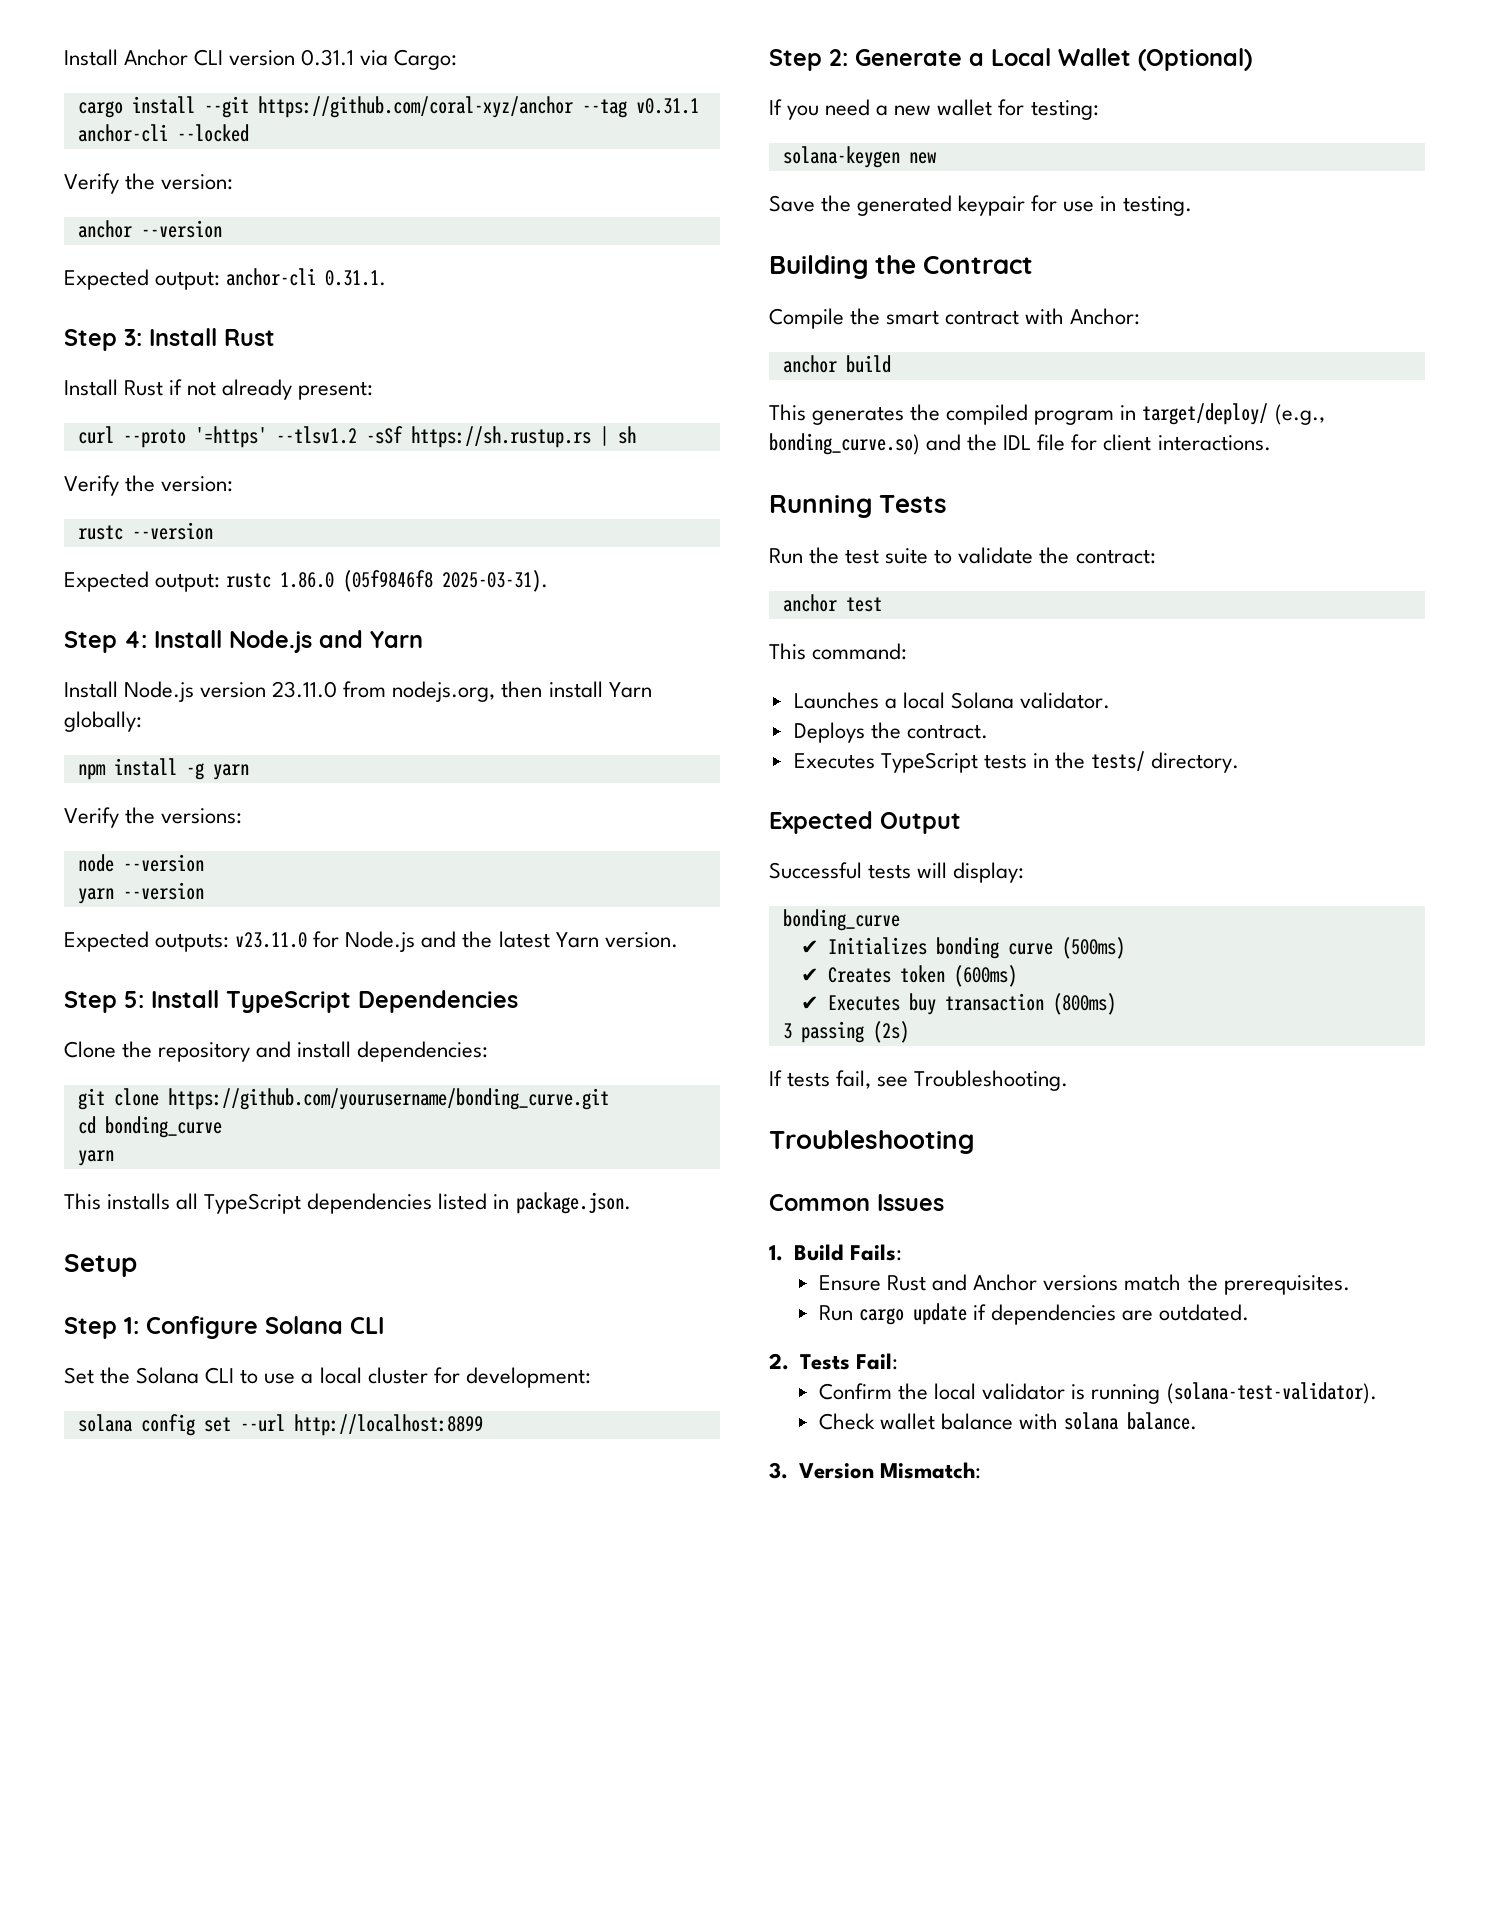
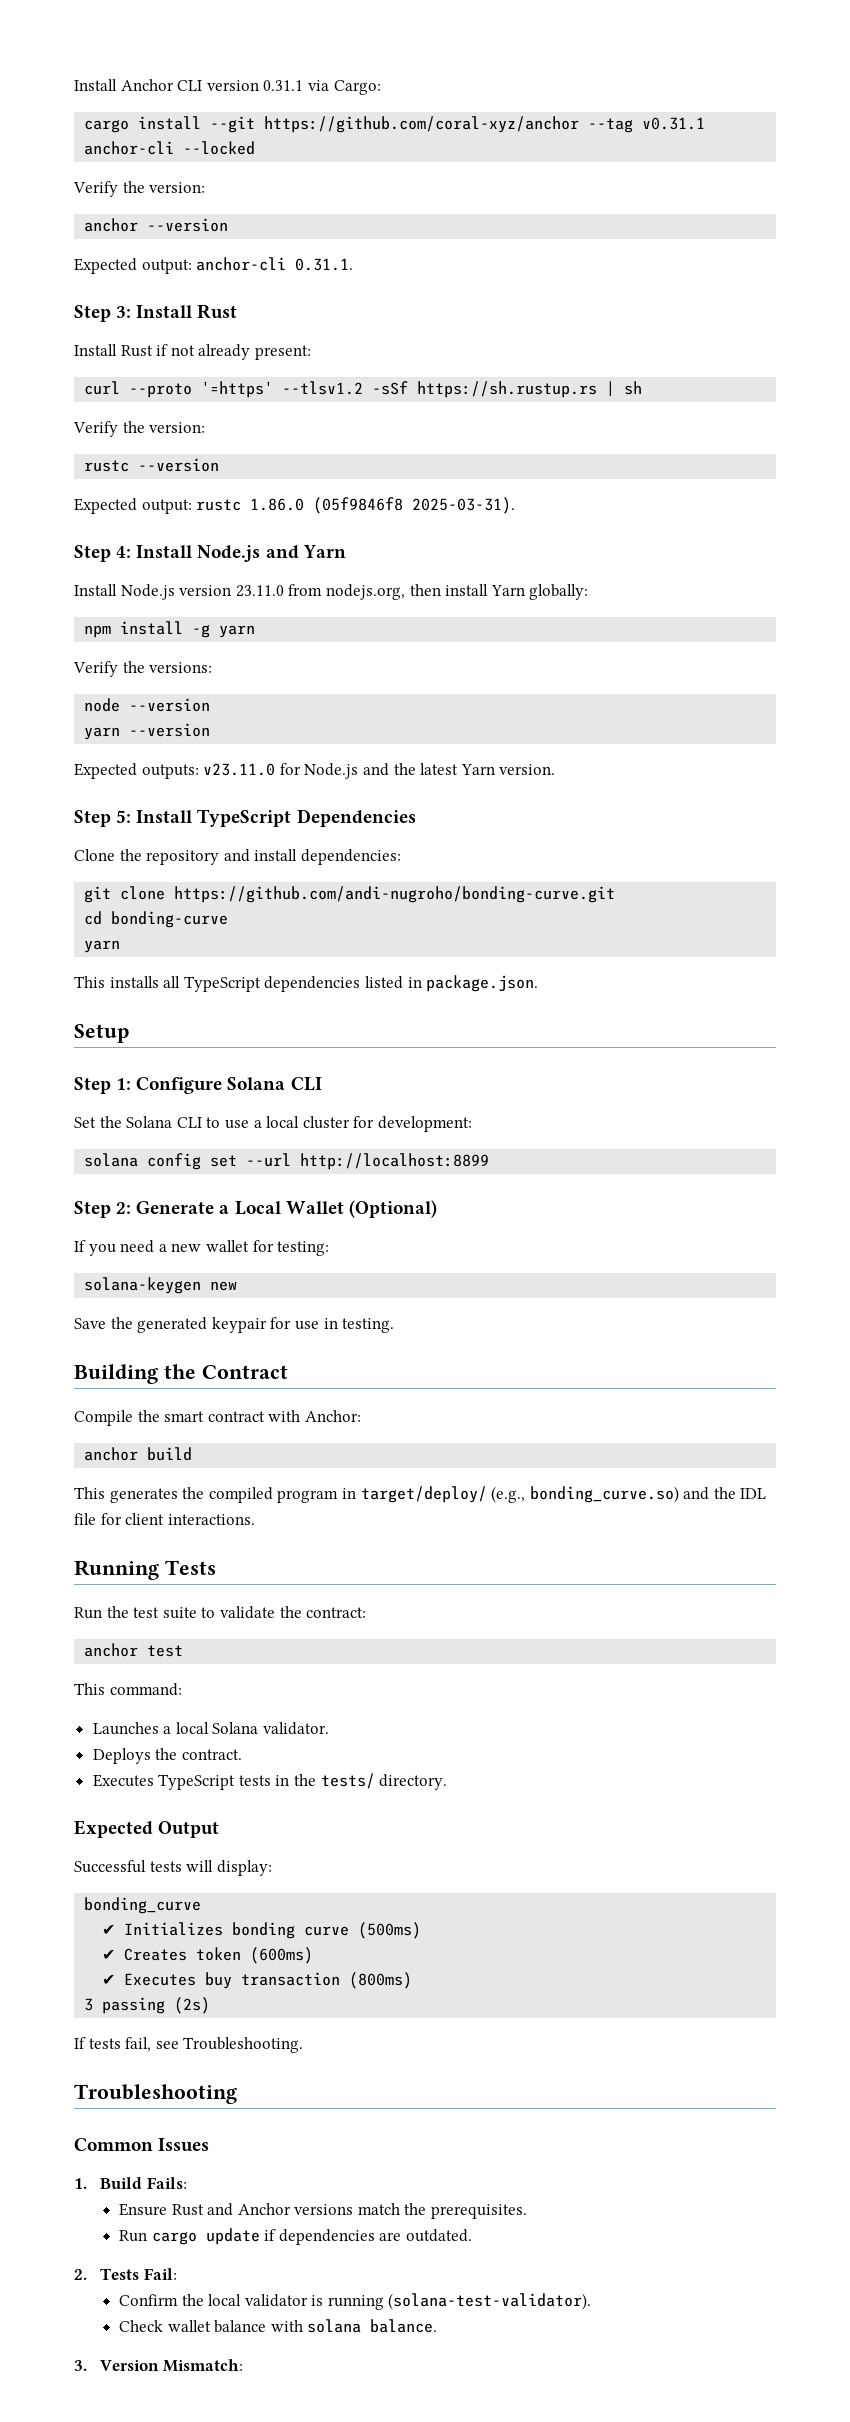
[167,1088,609,1110] https://github.com/yourusername/bonding_curve.git -> [174,886,616,903] https://github.com/andi-nugroho/bonding-curve.git
[104,1116,222,1138] bonding_curve -> [111,911,229,928] bonding-curve

